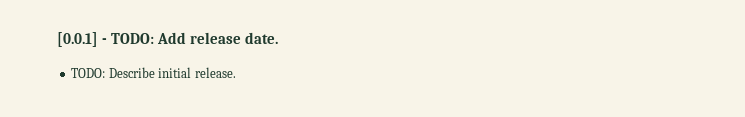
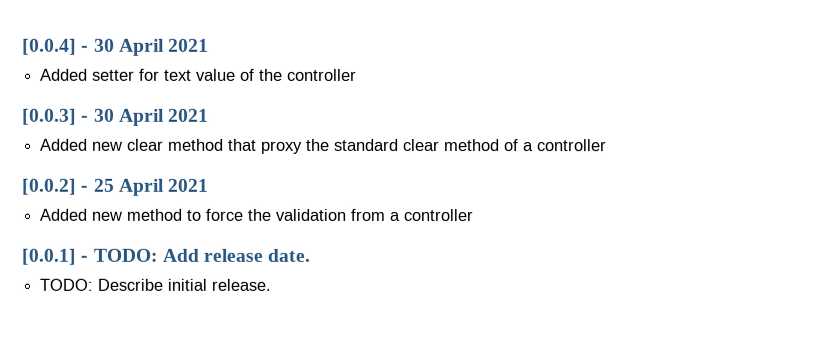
(57, 39) none -> [22,38,210,56] [40,68,358,81] [22,108,210,126] [40,138,608,154] [21,178,209,196] [39,208,474,222] [0.0.4] - 30 April 2021 // Added setter for text value of the controller // [0.0.3] - 30 April 2021 // Added new clear method that proxy the standard clear method of a controller // [0.0.2] - 25 April 2021 // Added new method to force the validation from a controller //

